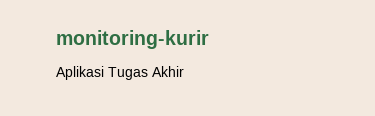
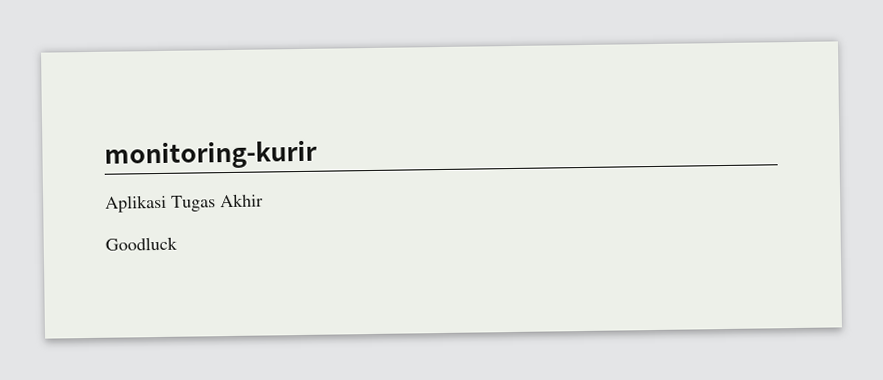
(184, 71) none -> [105,236,178,251] // Goodluck

